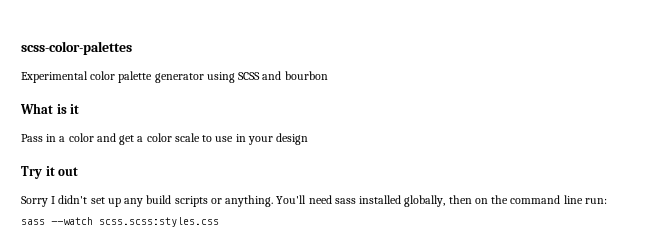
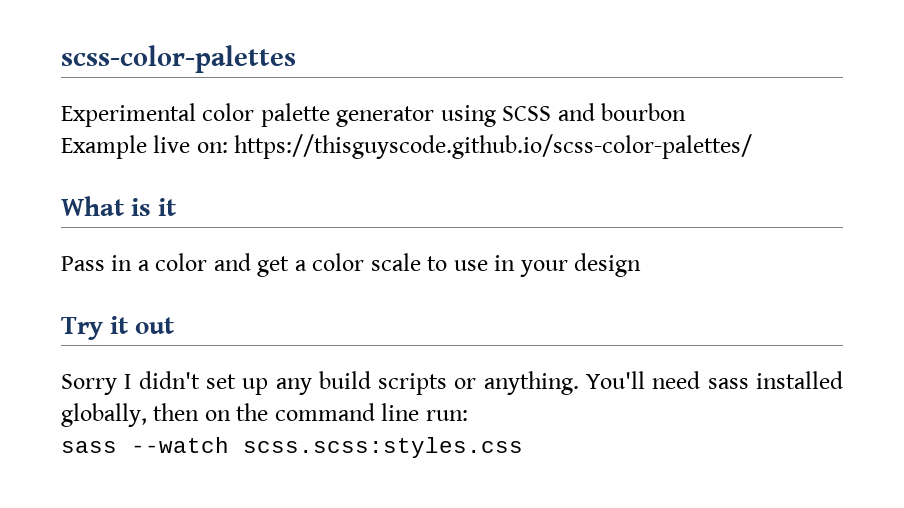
(328, 75) none -> [61,134,753,159] // Example live on: https://thisguyscode.github.io/scss-color-palettes/

